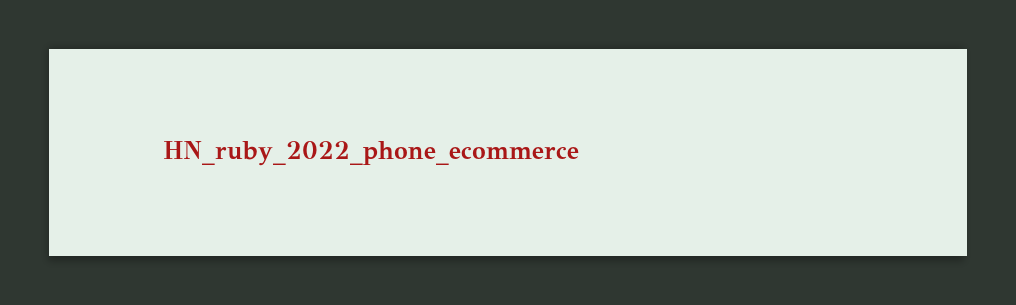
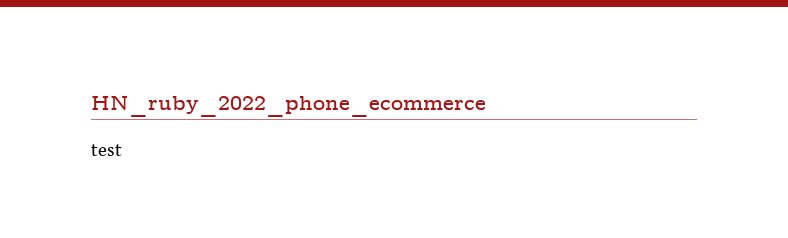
(579, 153) none -> [91,144,122,156] // test

